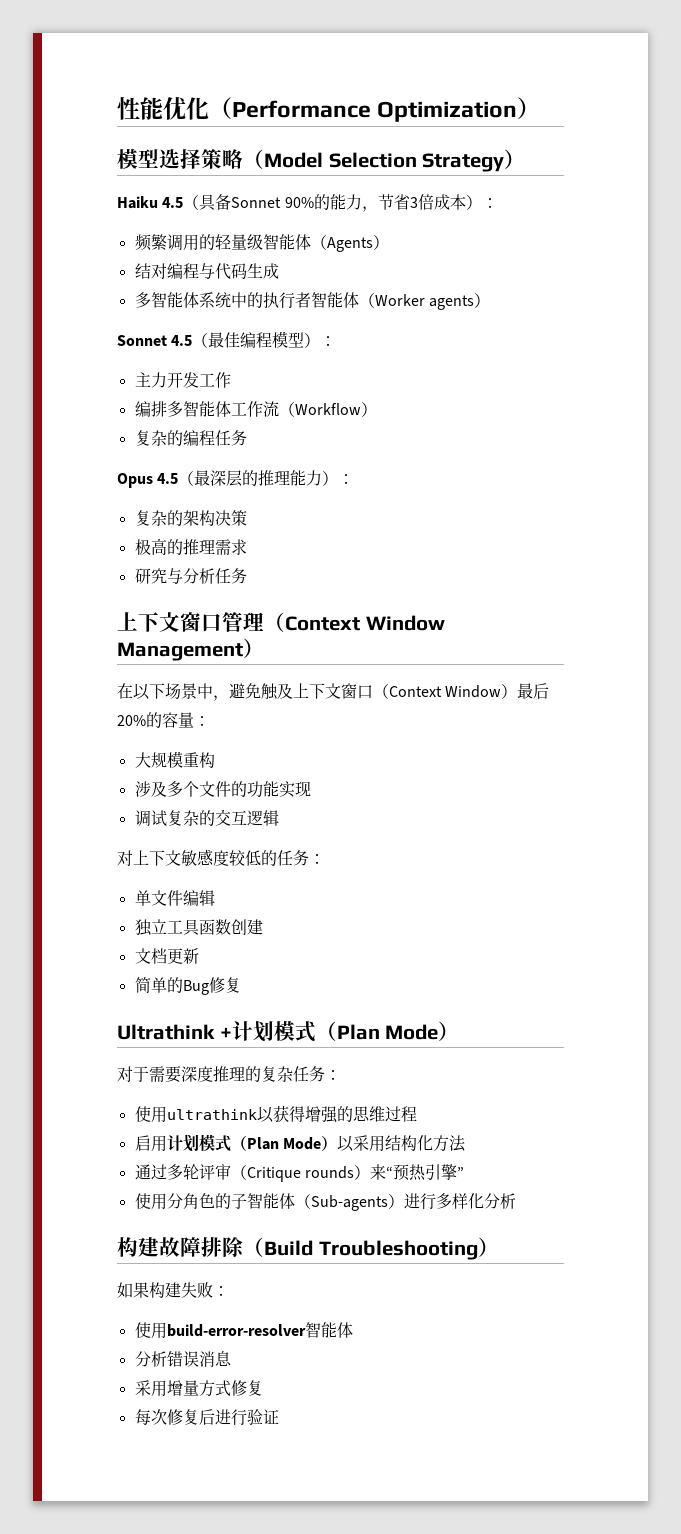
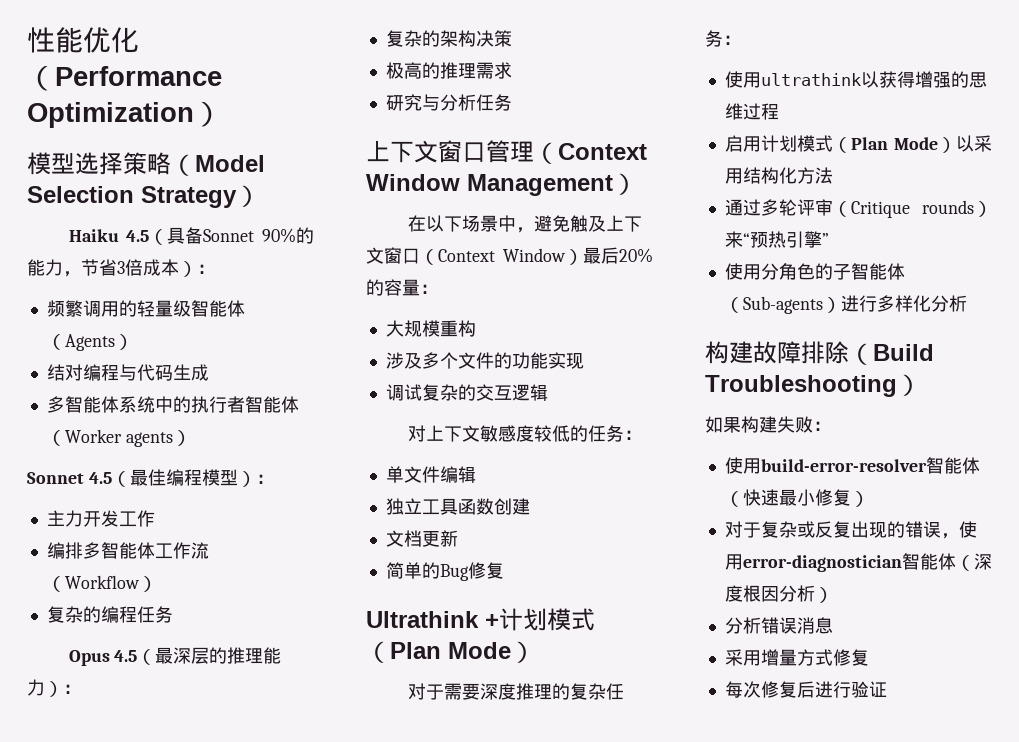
(353, 1330) none -> [724,489,869,507] [724,521,977,539] [724,553,992,572] [724,585,833,603] （快速最小修复） // 对于复杂或反复出现的错误，使用error-diagnostician智能体（深度根因分析）

